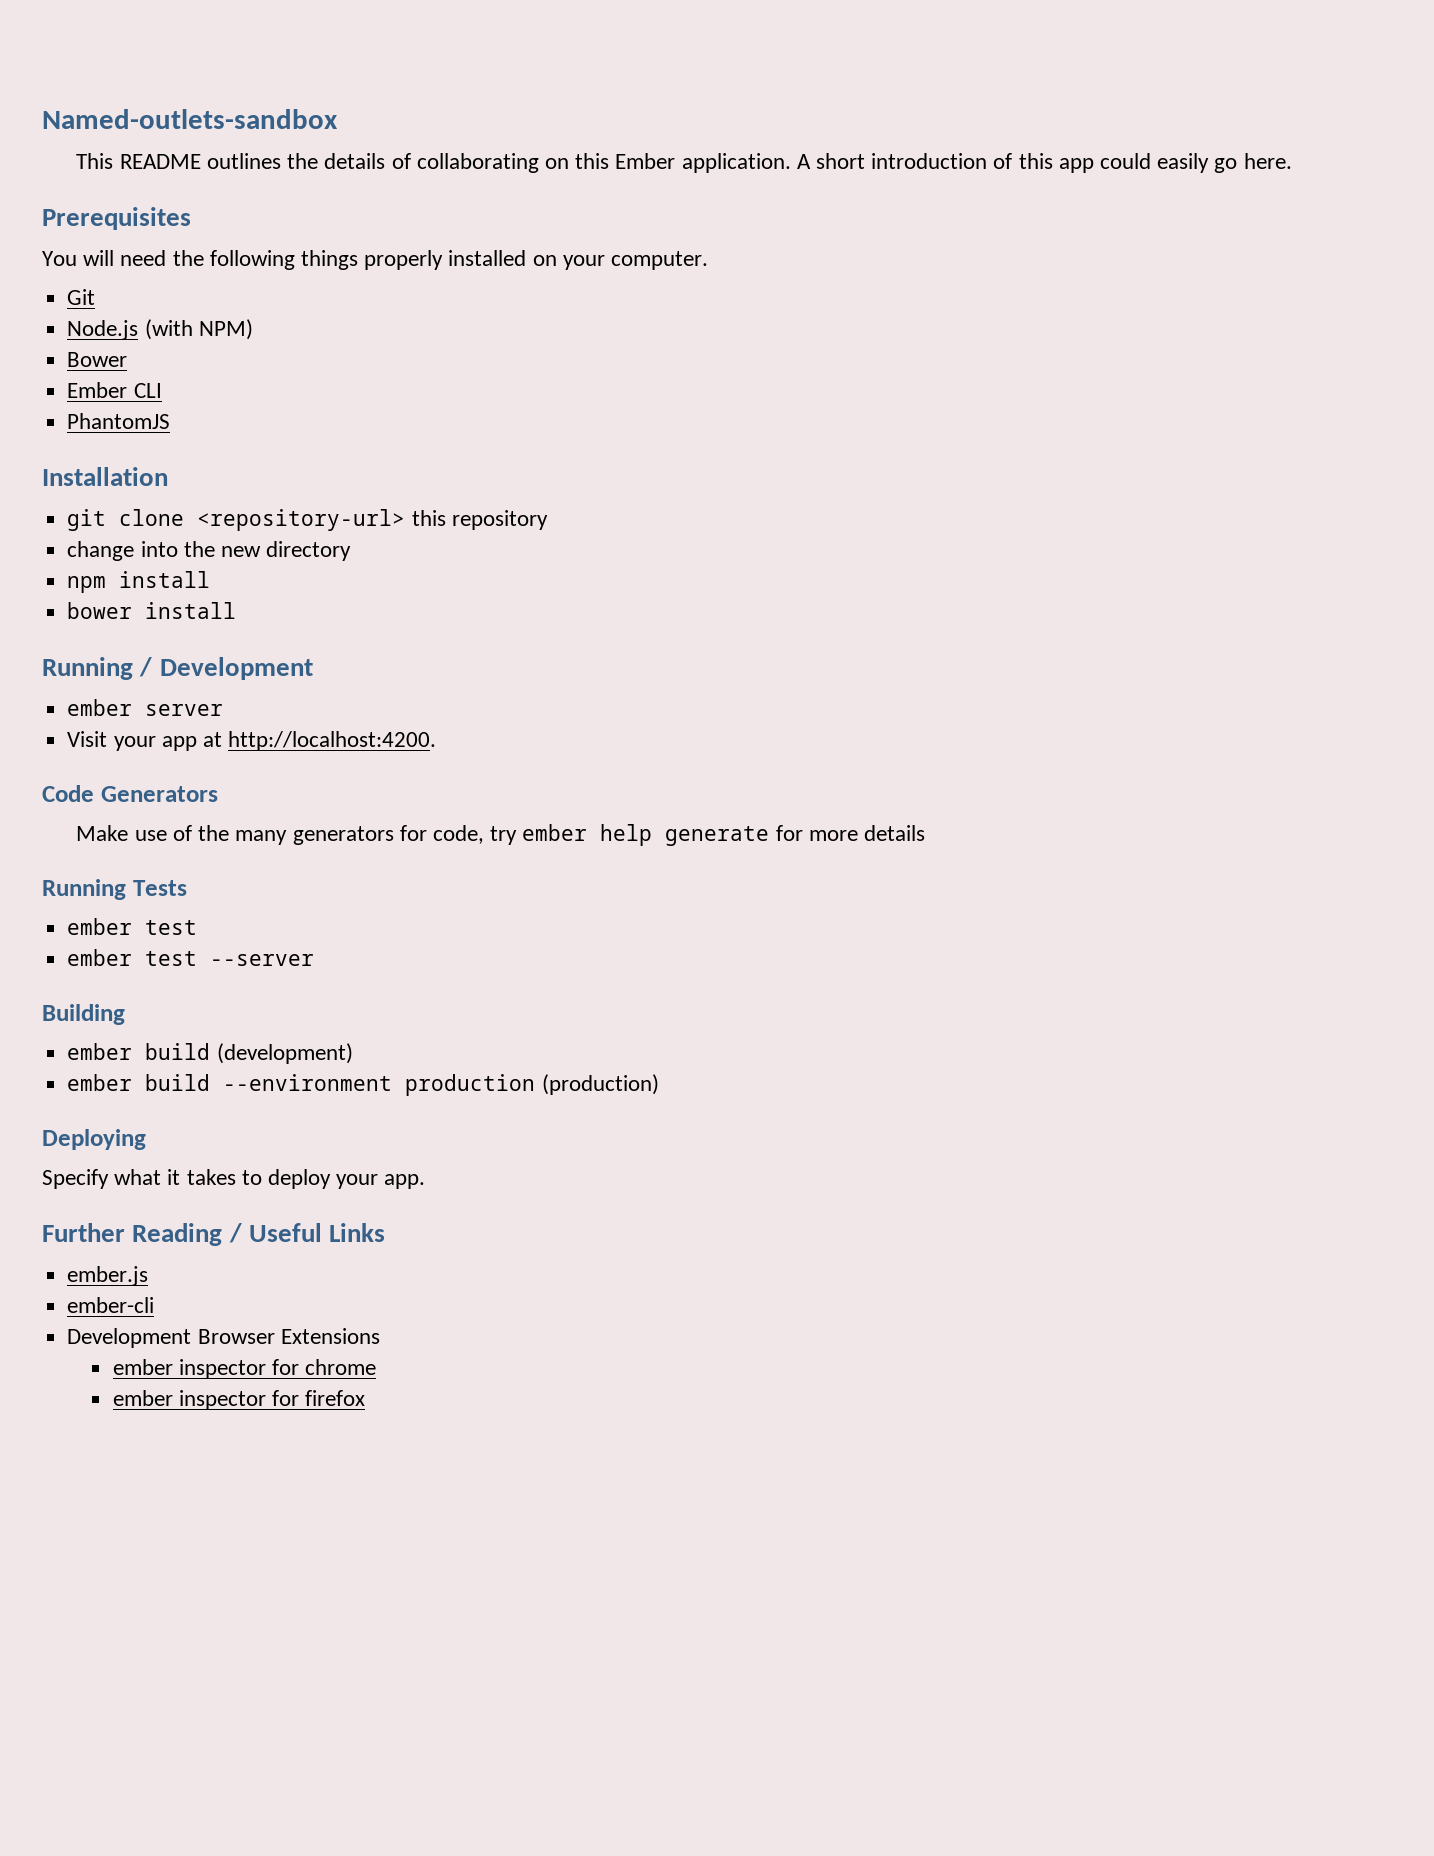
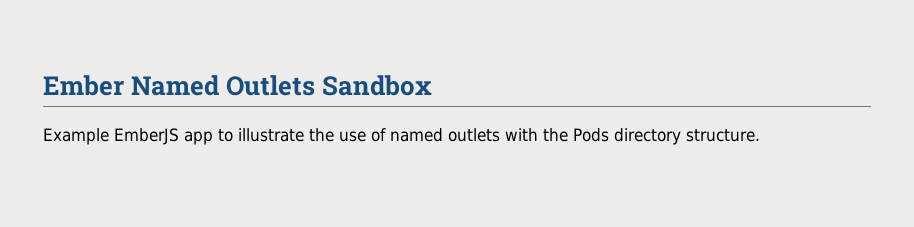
[42,109,338,129] [76,153,1292,173] [42,207,191,230] [42,250,709,270] [67,289,96,305] [67,319,253,340] [67,352,128,367] [67,382,162,398] [67,413,171,429] [42,467,168,486] [67,509,548,531] [67,541,352,561] [67,571,211,593] [67,602,237,619] [42,657,313,680] [67,699,224,716] [67,731,437,751] [42,785,218,802] [76,824,926,846] [42,879,187,900] [67,918,198,935] [67,949,315,966] [42,1004,125,1025] [67,1043,353,1064] [67,1074,659,1096] [42,1129,146,1150] [42,1169,426,1189] [42,1223,386,1246] [67,1266,149,1286] [67,1297,155,1313] [67,1328,380,1348] [112,1359,377,1379] [112,1390,366,1410] Named-outlets-sandbox // This README outlines the details of collaborating on this Ember application. A short introduction of this app could easily go here. // Prerequisites // You will need the following things properly installed on your computer. // Git // Node.js (with NPM) // Bower // Ember CLI // PhantomJS // Installation // git clone <repository-url> this repository // change into the new directory // npm install // bower install // Running / Development // ember server // Visit your app at http://localhost:4200. // Code Generators // Make use of the many generators for code, try ember help generate for more details // Running Tests // ember test // ember test --server // Building // ember build (development) // ember build --environment production (production) // Deploying // Specify what it takes to deploy your app. // Further Reading / Useful Links // ember.js // ember-cli // Development Browser Extensions // ember inspector for chrome // ember inspector for firefox -> [43,75,433,96] [43,128,760,145] Ember Named Outlets Sandbox // Example EmberJS app to illustrate the use of named outlets with the Pods directory structure.

